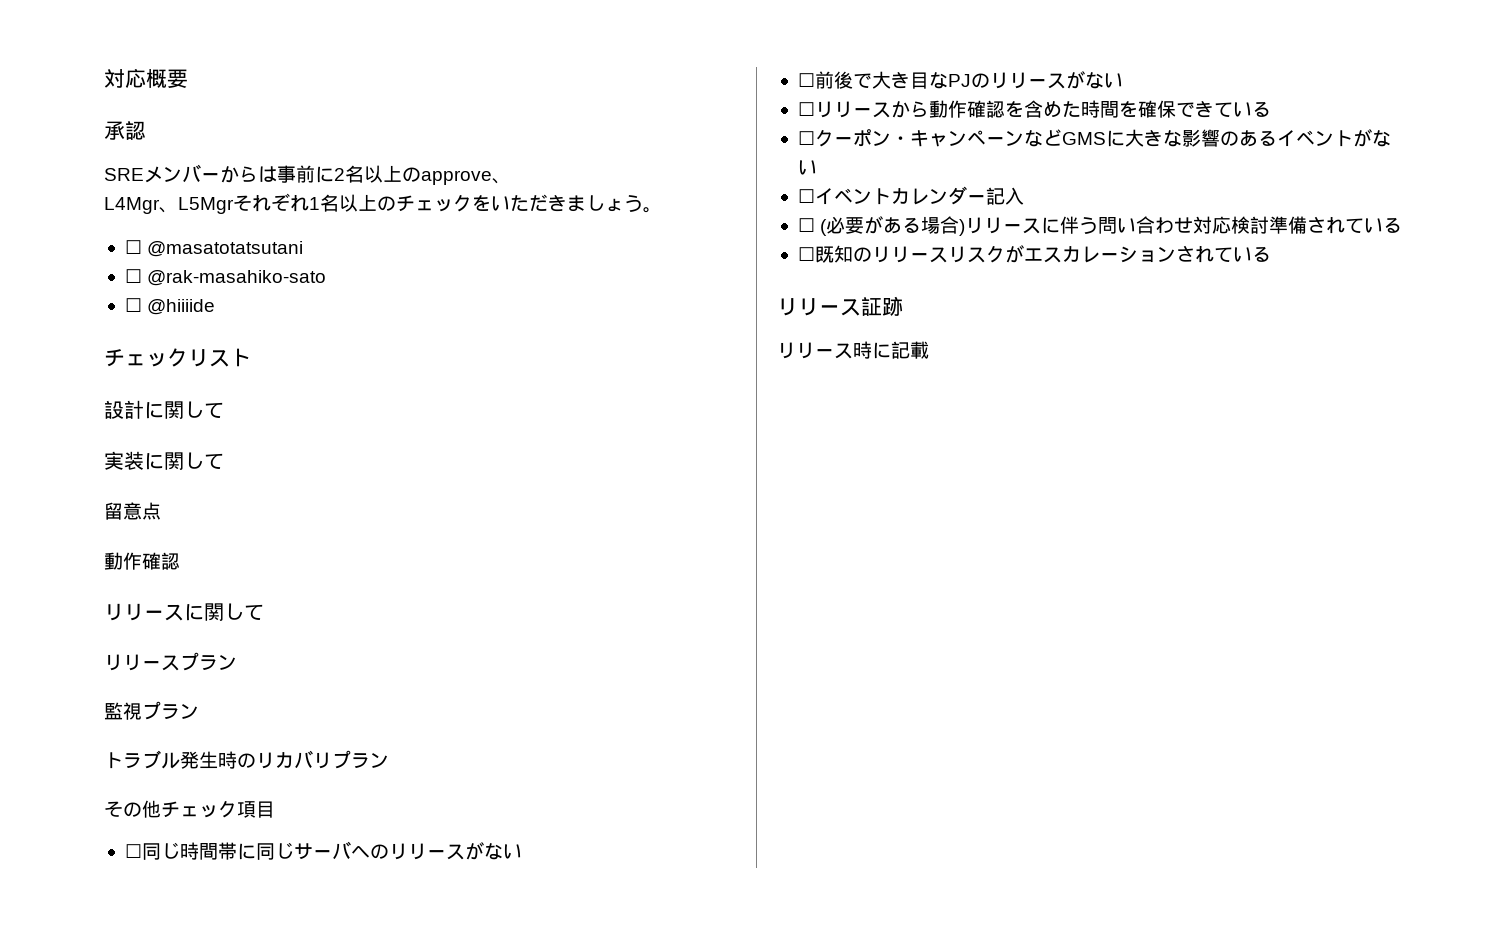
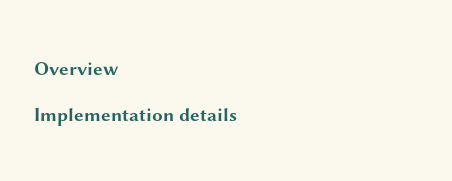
[104,68,188,88] [104,121,146,140] [104,164,511,185] [104,193,662,214] [124,240,304,257] [124,269,327,286] [124,298,216,315] [104,348,251,367] [104,400,224,419] [104,451,224,470] [104,502,161,520] [104,552,180,570] [104,603,264,621] [104,652,237,671] [104,701,199,720] [104,750,389,769] [104,800,275,818] [124,841,522,860] [797,71,1123,89] [797,100,1271,118] [797,129,1391,147] [797,160,817,175] [797,186,1024,205] [797,216,1403,236] [797,245,1271,263] [777,296,903,316] [777,341,929,359] 対応概要 // 承認 // SREメンバーからは事前に2名以上のapprove、 // L4Mgr、L5Mgrそれぞれ1名以上のチェックをいただきましょう。 // ☐ @masatotatsutani // ☐ @rak-masahiko-sato // ☐ @hiiiide // チェックリスト // 設計に関して // 実装に関して // 留意点 // 動作確認 // リリースに関して // リリースプラン // 監視プラン // トラブル発生時のリカバリプラン // その他チェック項目 // ☐同じ時間帯に同じサーバへのリリースがない // ☐前後で大き目なPJのリリースがない // ☐リリースから動作確認を含めた時間を確保できている // ☐クーポン・キャンペーンなどGMSに大きな影響のあるイベントがない // ☐イベントカレンダー記入 // ☐ (必要がある場合)リリースに伴う問い合わせ対応検討準備されている // ☐既知のリリースリスクがエスカレーションされている // リリース証跡 // リリース時に記載 -> [34,62,119,75] [34,108,238,126] Overview // Implementation details

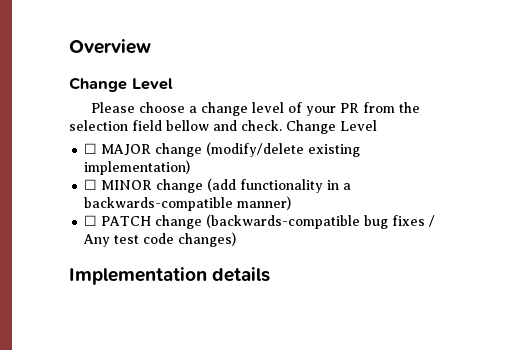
(119, 68) none -> [69,77,173,92] [91,102,421,116] [69,120,377,134] [84,142,361,157] [84,160,191,175] [84,178,352,193] [84,196,292,211] [84,214,436,229] [83,232,237,247] // Change Level // Please choose a change level of your PR from the selection field bellow and check. Change Level // ☐ MAJOR change (modify/delete existing implementation) // ☐ MINOR change (add functionality in a backwards-compatible manner) // ☐ PATCH change (backwards-compatible bug fixes / Any test code changes)

